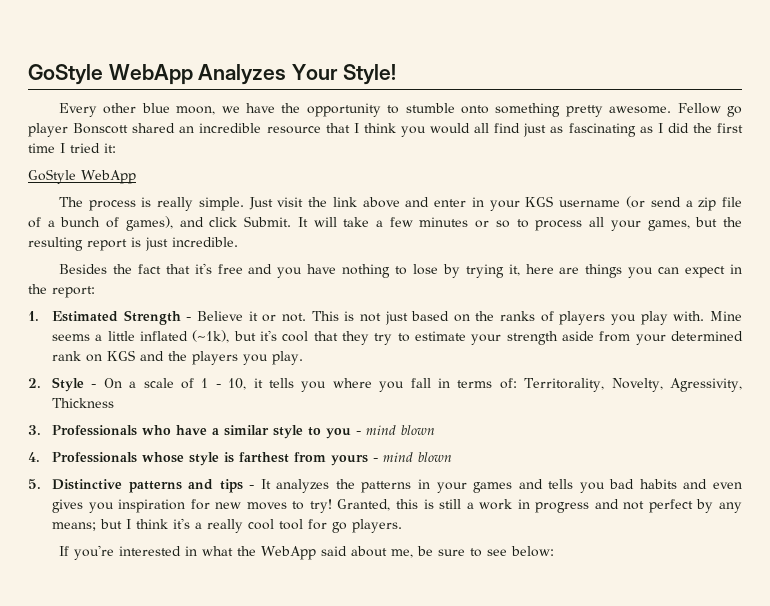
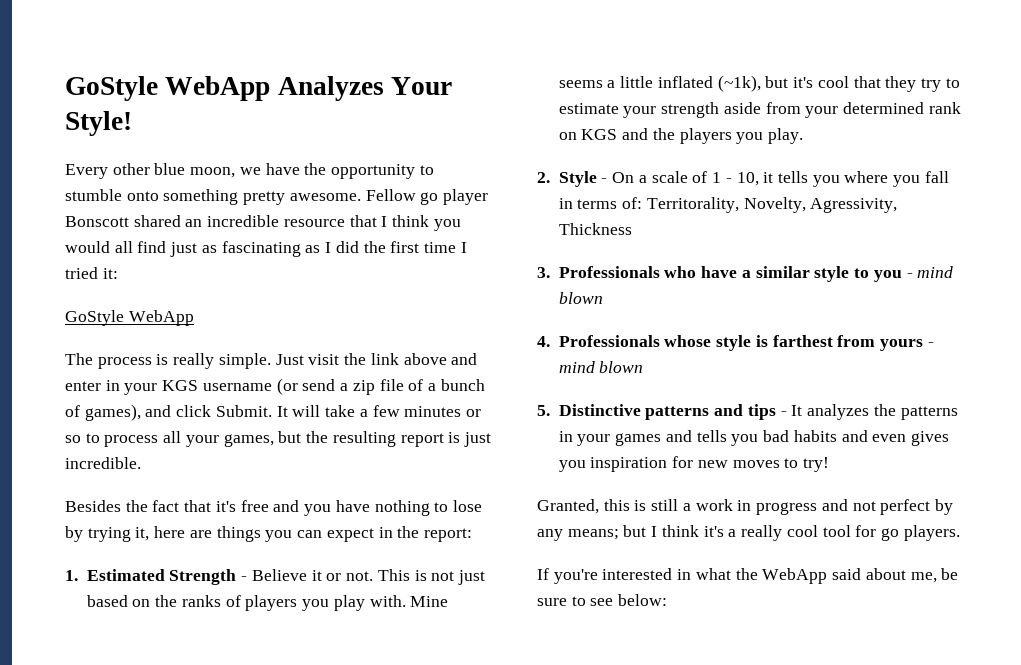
(332, 506) none -> (830, 464) //

